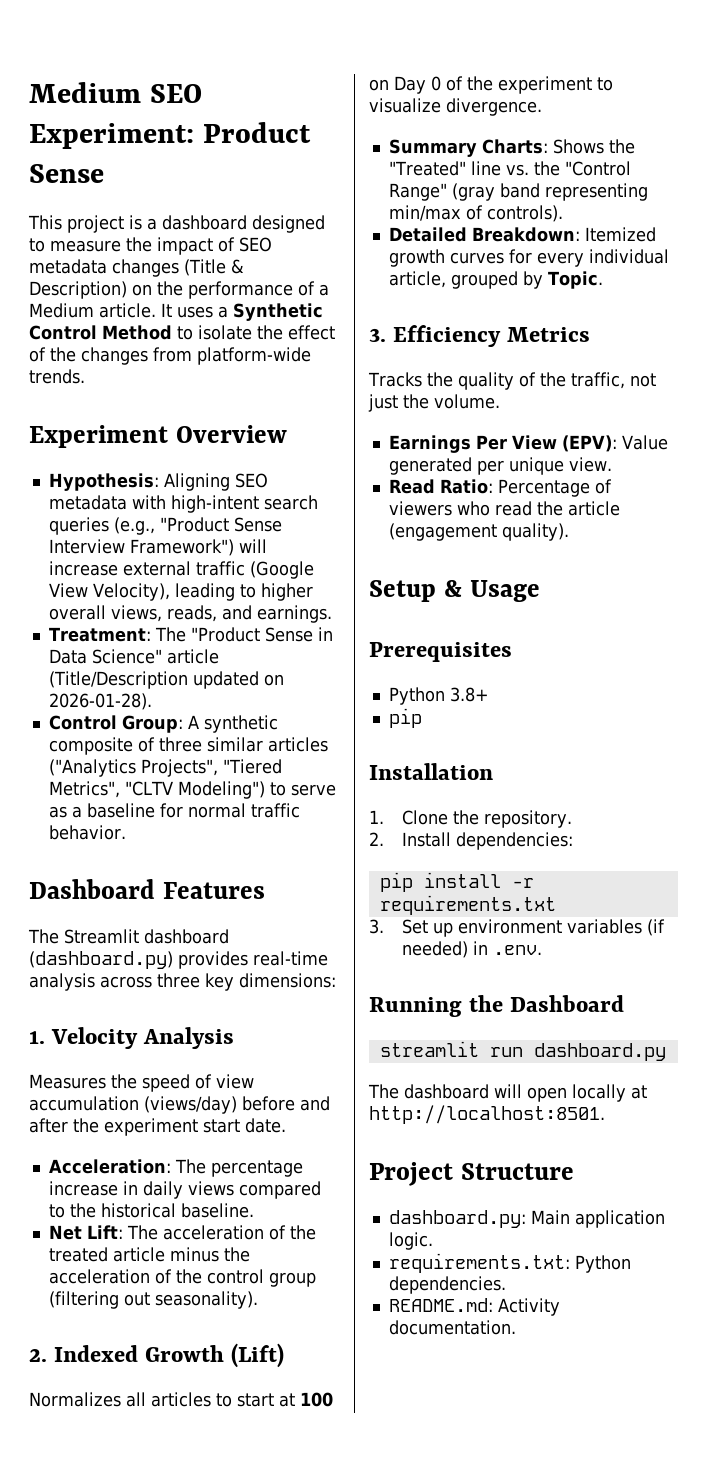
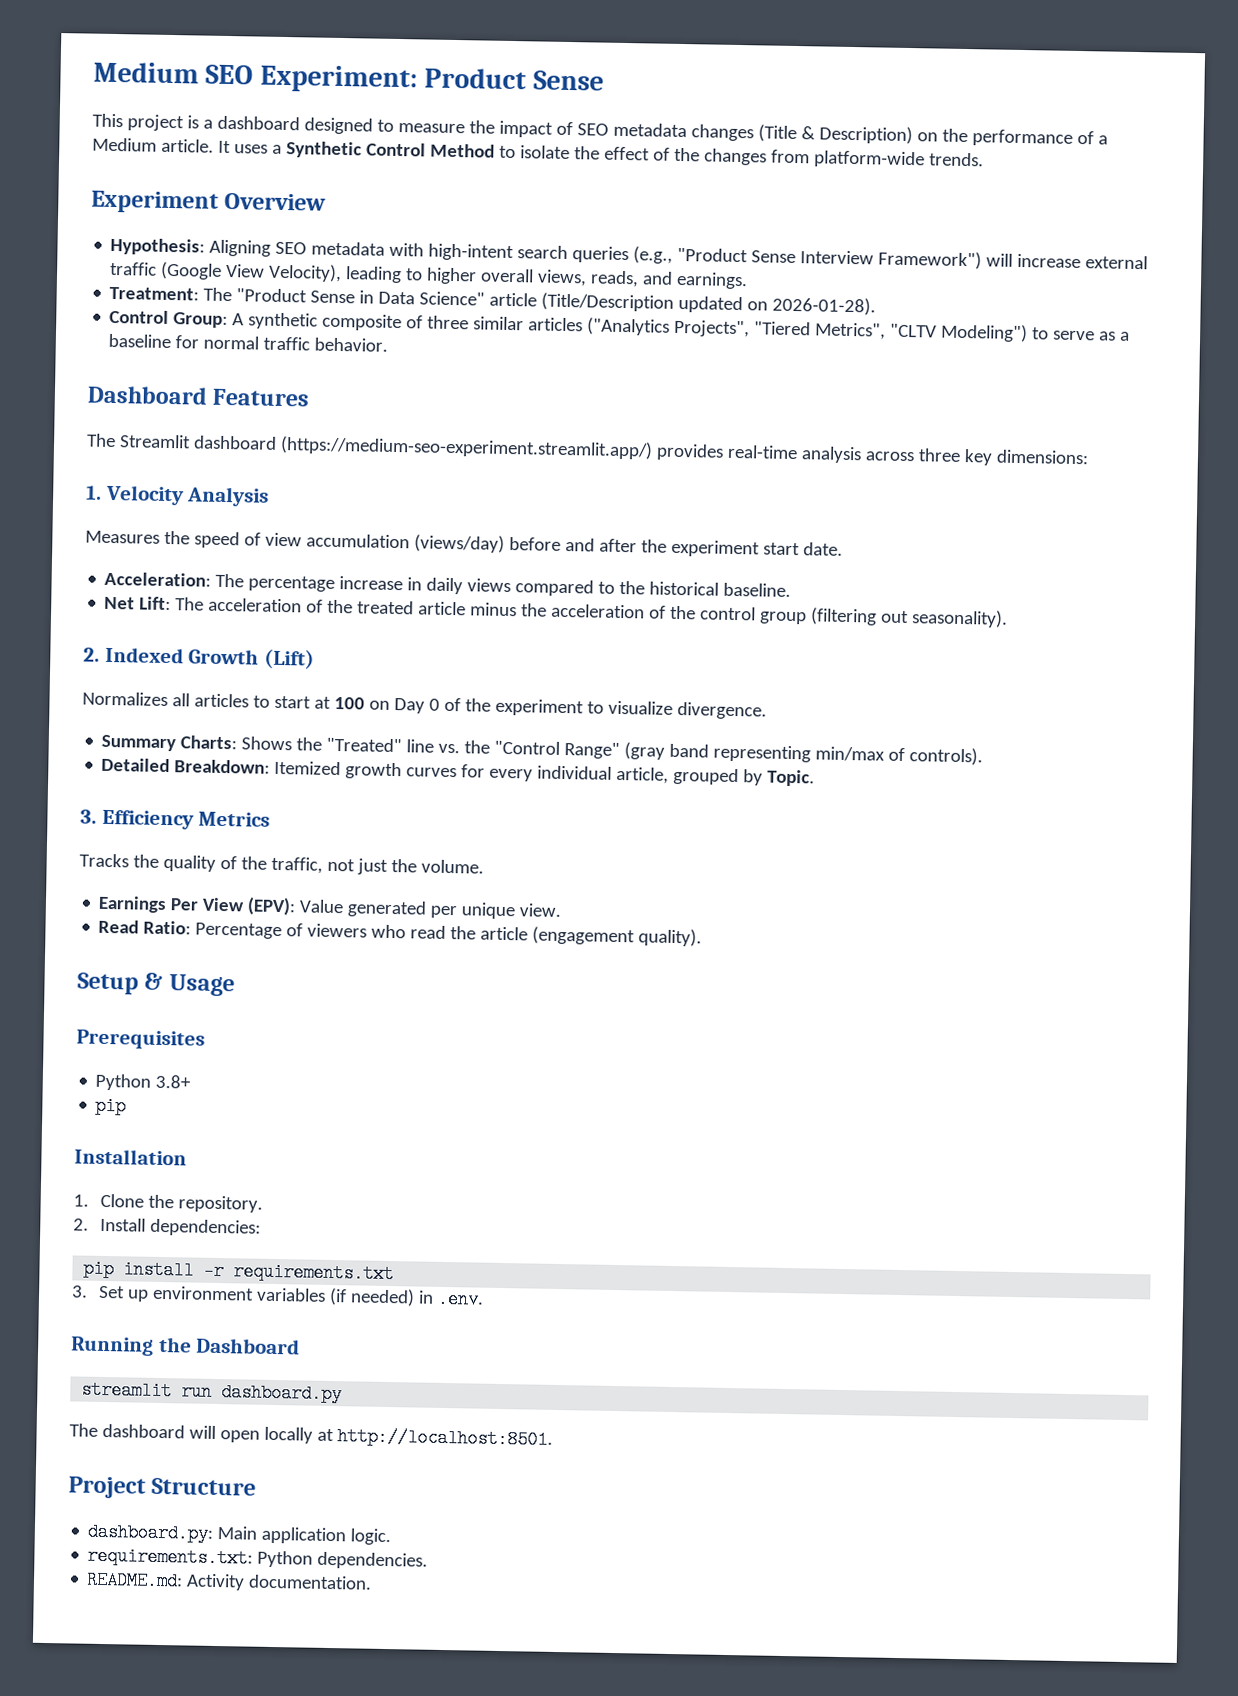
[29,951,173,969] (dashboard.py) -> [279,435,653,460] (https://medium-seo-experiment.streamlit.app/)

